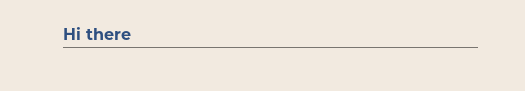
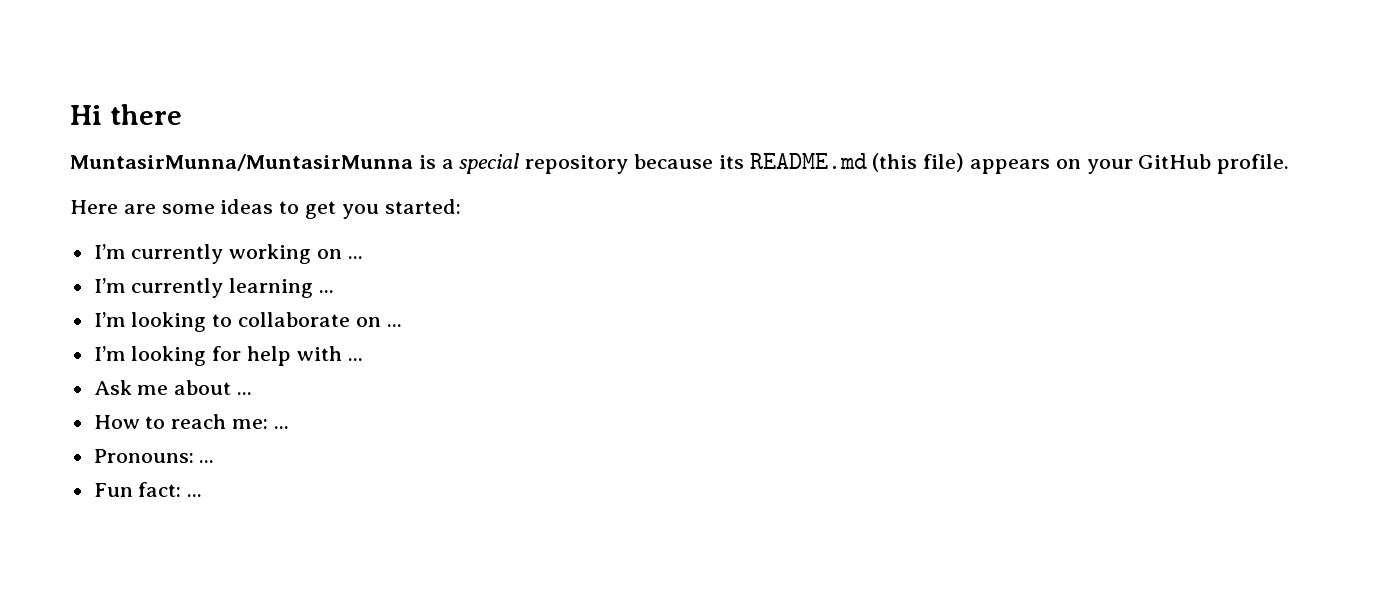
(131, 34) none -> [70,153,1290,174] [70,199,461,219] [93,244,363,264] [93,278,335,298] [93,312,402,332] [93,346,363,366] [93,380,253,395] [93,414,289,429] [93,449,215,463] [93,482,203,497] // MuntasirMunna/MuntasirMunna is a special repository because its README.md (this file) appears on your GitHub profile. // Here are some ideas to get you started: // I’m currently working on ... // I’m currently learning ... // I’m looking to collaborate on ... // I’m looking for help with ... // Ask me about ... // How to reach me: ... // Pronouns: ... // Fun fact: ...

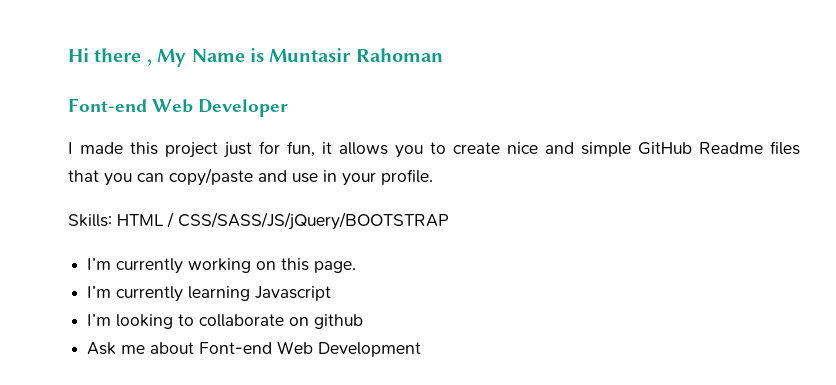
[70,153,1290,174] [70,199,461,219] // MuntasirMunna/MuntasirMunna is a special repository because its README.md (this file) appears on your GitHub profile. // Here are some ideas to get you started: -> [146,48,443,67] [68,98,289,117] [68,141,800,158] [68,168,433,186] [68,212,449,230] , My Name is Muntasir Rahoman // Font-end Web Developer // I made this project just for fun, it allows you to create nice and simple GitHub Readme files that you can copy/paste and use in your profile. // Skills: HTML / CSS/SASS/JS/jQuery/BOOTSTRAP
[347,256,363,259] ... -> [281,258,357,273] this page.
[319,290,335,293] ... -> [255,286,332,301] Javascript
[386,324,402,327] [93,346,363,366] [93,380,253,395] [93,414,289,429] [93,449,215,463] [93,482,203,497] ... // I’m looking for help with ... // Ask me about ... // How to reach me: ... // Pronouns: ... // Fun fact: ... -> [314,314,364,329] [87,341,422,357] github // Ask me about Font-end Web Development

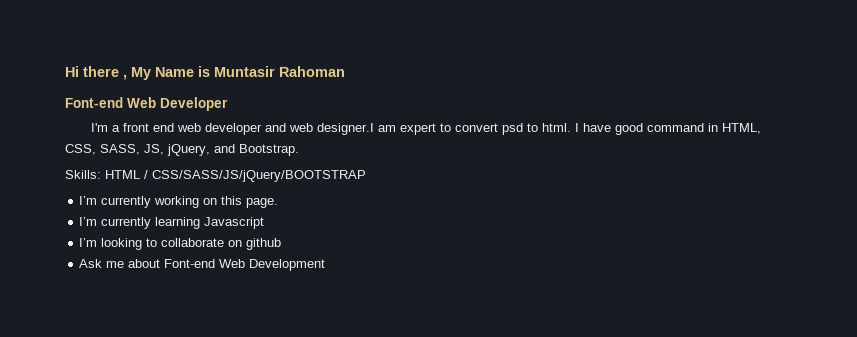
[68,141,800,158] [68,168,433,186] I made this project just for fun, it allows you to create nice and simple GitHub Readme files that you can copy/paste and use in your profile. -> [91,123,762,135] [65,144,299,156] I'm a front end web developer and web designer.I am expert to convert psd to html. I have good command in HTML, CSS, SASS, JS, jQuery, and Bootstrap.

